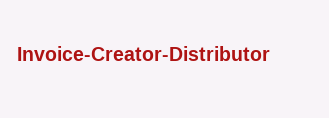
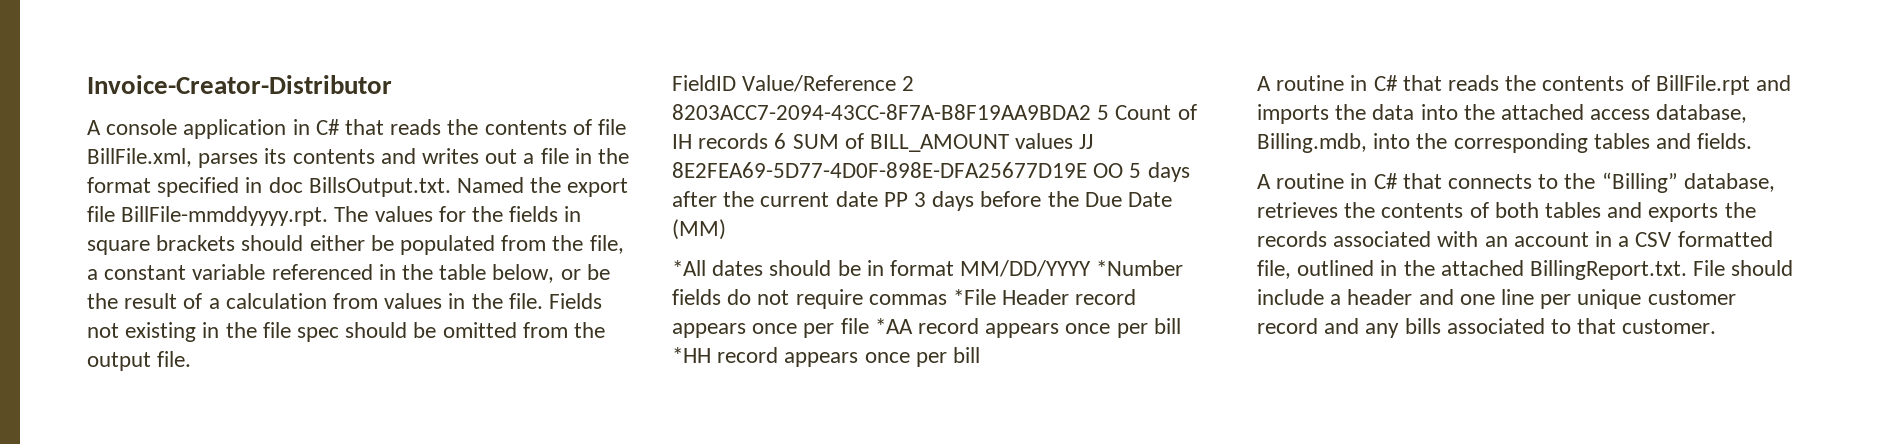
(270, 53) none -> [87,119,627,139] [87,148,630,168] [87,177,629,197] [87,206,582,226] [87,235,624,255] [87,264,610,283] [87,293,603,309] [87,322,606,342] [87,351,192,371] [672,75,915,92] [672,104,1197,120] [672,133,1094,152] [672,162,1190,182] [672,191,1173,211] [672,219,726,240] [672,260,1184,277] [672,289,1137,309] [672,318,1181,338] [672,347,981,367] [1257,75,1792,95] [1257,104,1748,124] [1257,133,1753,153] [1257,172,1775,193] [1257,202,1756,222] [1257,231,1773,247] [1257,260,1794,280] [1257,289,1736,309] [1257,318,1717,338] // A console application in C# that reads the contents of file BillFile.xml, parses its contents and writes out a file in the format specified in doc BillsOutput.txt. Named the export file BillFile-mmddyyyy.rpt. The values for the fields in square brackets should either be populated from the file, a constant variable referenced in the table below, or be the result of a calculation from values in the file. Fields not existing in the file spec should be omitted from the output file. // FieldID Value/Reference 2 8203ACC7-2094-43CC-8F7A-B8F19AA9BDA2 5 Count of IH records 6 SUM of BILL_AMOUNT values JJ 8E2FEA69-5D77-4D0F-898E-DFA25677D19E OO 5 days after the current date PP 3 days before the Due Date (MM) // *All dates should be in format MM/DD/YYYY *Number fields do not require commas *File Header record appears once per file *AA record appears once per bill *HH record appears once per bill // A routine in C# that reads the contents of BillFile.rpt and imports the data into the attached access database, Billing.mdb, into the corresponding tables and fields. // A routine in C# that connects to the “Billing” database, retrieves the contents of both tables and exports the records associated with an account in a CSV formatted file, outlined in the attached BillingReport.txt. File should include a header and one line per unique customer record and any bills associated to that customer.

